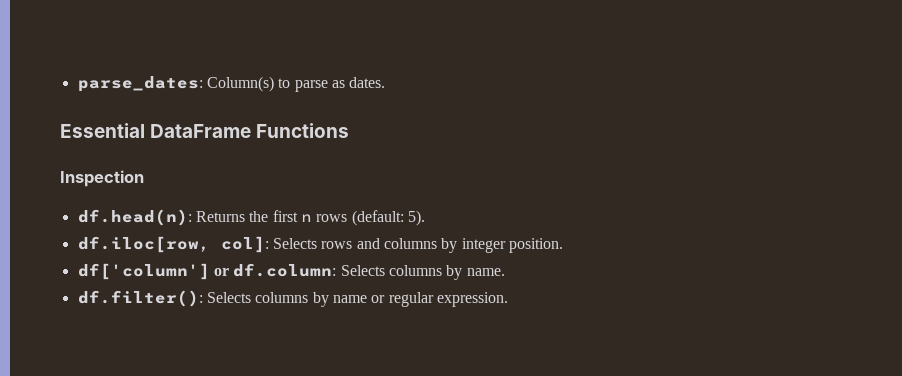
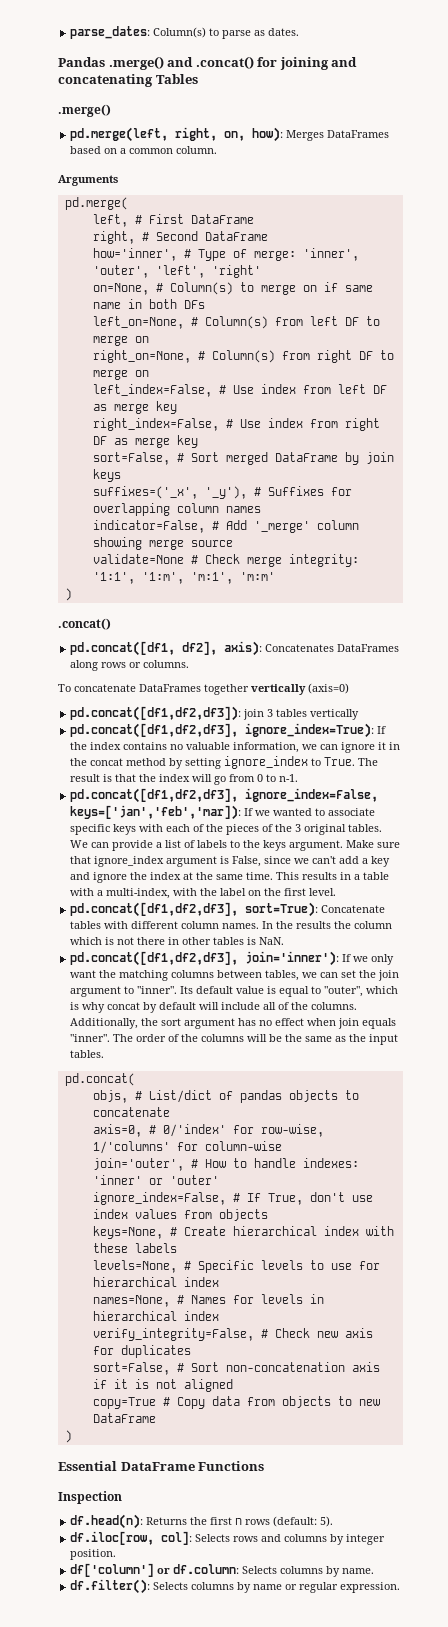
(386, 82) none -> [58,56,358,70] [58,74,198,87] [58,104,111,117] [70,127,390,142] [70,146,218,154] [58,175,118,186] [64,197,128,210] [92,214,254,227] [92,231,268,244] [92,248,359,261] [92,265,261,278] [92,282,373,295] [92,299,205,309] [92,316,380,329] [92,336,149,346] [92,350,394,363] [92,370,149,380] [92,384,387,397] [92,401,177,414] [92,418,380,431] [92,435,198,448] [92,452,394,465] [92,469,121,482] [92,486,352,499] [92,503,261,516] [92,520,359,533] [92,537,233,550] [92,554,359,567] [92,572,275,584] [64,588,72,601] [58,618,111,630] [70,641,400,656] [70,660,190,671] [58,683,349,695] [70,706,360,721] [70,723,387,738] [70,742,401,753] [70,756,379,769] [70,774,299,785] [70,788,379,803] [70,805,376,820] [70,824,383,835] [70,840,401,851] [70,856,391,867] [70,872,390,883] [70,888,337,899] [70,902,386,917] [70,921,393,929] [70,937,285,945] [70,951,395,966] [70,970,400,981] [70,986,399,997] [70,1002,358,1013] [70,1018,397,1029] [70,1034,399,1045] [70,1050,105,1058] [64,1073,135,1086] [92,1090,359,1103] [92,1107,170,1117] [92,1124,324,1137] [92,1141,282,1154] [92,1158,359,1171] [92,1175,219,1185] [92,1192,373,1205] [92,1209,268,1221] [92,1226,394,1239] [92,1243,177,1253] [92,1260,380,1273] [92,1277,219,1287] [92,1294,324,1307] [92,1311,219,1321] [92,1328,373,1341] [92,1345,191,1358] [92,1362,380,1375] [92,1379,233,1392] [92,1396,380,1409] [92,1413,156,1423] [64,1430,72,1443] // Pandas .merge() and .concat() for joining and concatenating Tables // .merge() // pd.merge(left, right, on, how): Merges DataFrames based on a common column. // Arguments // pd.merge( // left, # First DataFrame // right, # Second DataFrame // how='inner', # Type of merge: 'inner', 'outer', 'left', 'right' // on=None, # Column(s) to merge on if same name in both DFs // left_on=None, # Column(s) from left DF to merge on // right_on=None, # Column(s) from right DF to merge on // left_index=False, # Use index from left DF as merge key // right_index=False, # Use index from right DF as merge key // sort=False, # Sort merged DataFrame by join keys // suffixes=('_x', '_y'), # Suffixes for overlapping column names // indicator=False, # Add '_merge' column showing merge source // validate=None # Check merge integrity: '1:1', '1:m', 'm:1', 'm:m' // ) // .concat() // pd.concat([df1, df2], axis): Concatenates DataFrames along rows or columns. // To concatenate DataFrames together vertically (axis=0) // pd.concat([df1,df2,df3]): join 3 tables vertically // pd.concat([df1,df2,df3], ignore_index=True): If the index contains no valuable information, we can ignore it in the concat method by setting ignore_index to True. The result is that the index will go from 0 to n-1. // pd.concat([df1,df2,df3], ignore_index=False, keys=['jan','feb','mar]): If we wanted to associate specific keys with each of the pieces of the 3 original tables. We can provide a list of labels to the keys argument. Make sure that ignore_index argument is False, since we can't add a key and ignore the index at the same time. This results in a table with a multi-index, with the label on the first level. // pd.concat([df1,df2,df3], sort=True): Concatenate tables with different column names. In the results the column which is not there in other tables is NaN. // pd.concat([df1,df2,df3], join='inner'): If we only want the matching columns between tables, we can set the join argument to "inner". Its default value is equal to "outer", which is why concat by default will include all of the columns. Additionally, the sort argument has no effect when join equals "inner". The order of the columns will be the same as the input tables. // pd.concat( // objs, # List/dict of pandas objects to concatenate // axis=0, # 0/'index' for row-wise, 1/'columns' for column-wise // join='outer', # How to handle indexes: 'inner' or 'outer' // ignore_index=False, # If True, don't use index values from objects // keys=None, # Create hierarchical index with these labels // levels=None, # Specific levels to use for hierarchical index // names=None, # Names for levels in hierarchical index // verify_integrity=False, # Check new axis for duplicates // sort=False, # Sort non-concatenation axis if it is not aligned // copy=True # Copy data from objects to new DataFrame // )

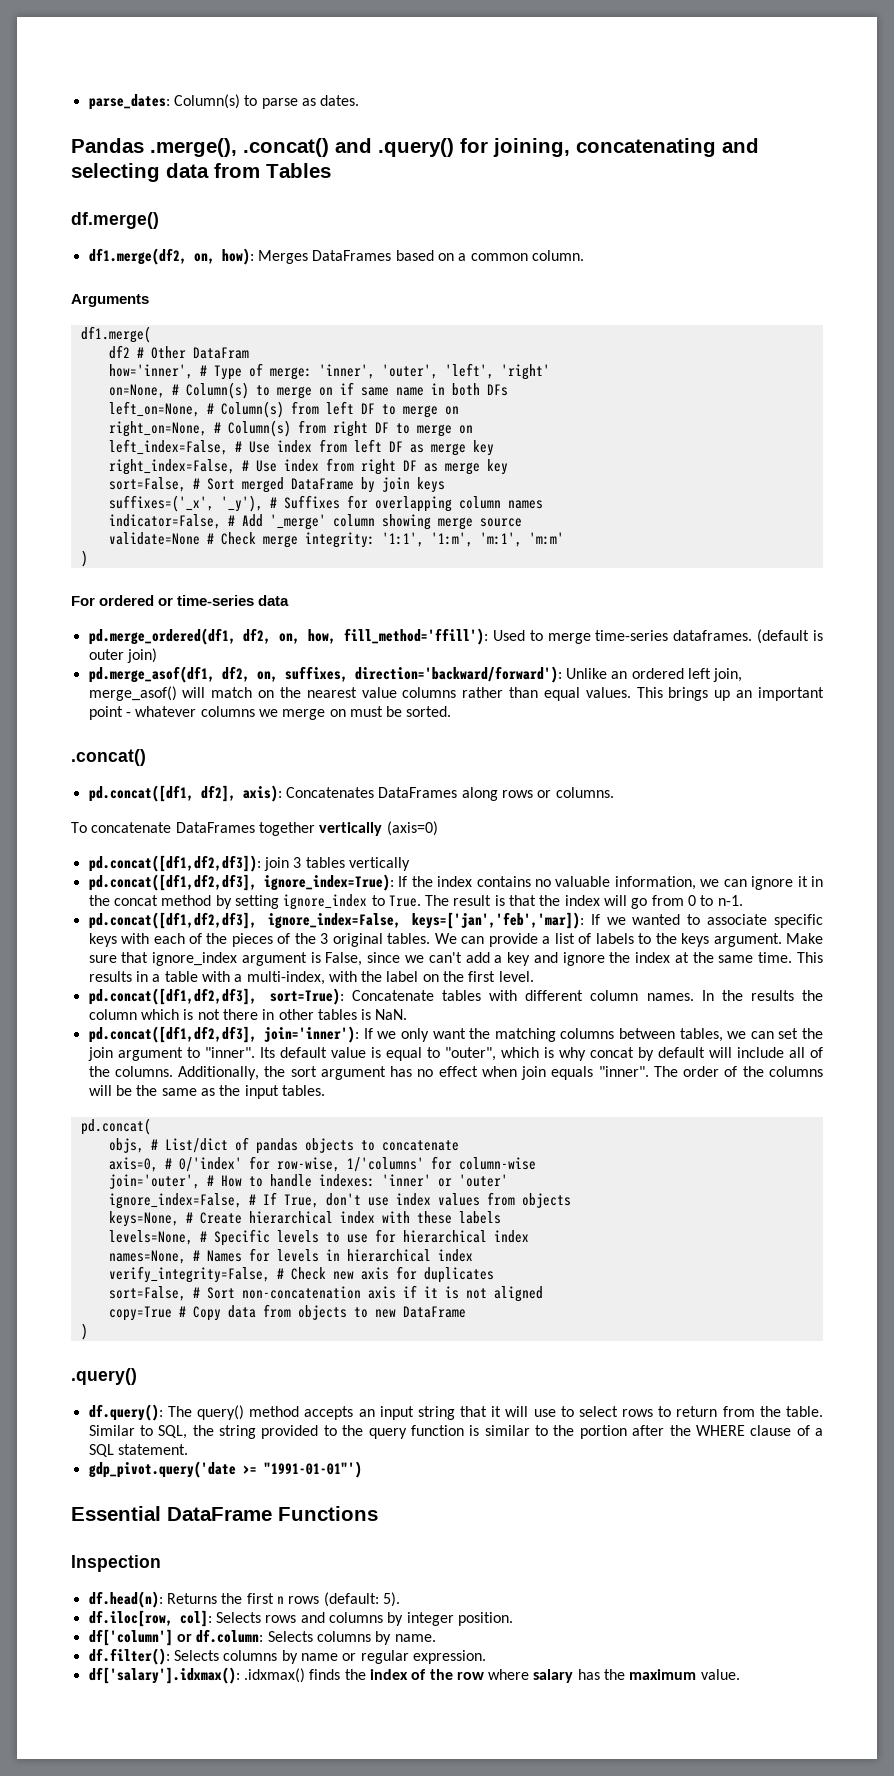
[108,56,358,70] [58,74,198,87] [58,104,111,117] [70,127,218,142] .merge() and .concat() for joining and concatenating Tables // .merge() // pd.merge(left, right, -> [150,138,759,157] [71,163,331,182] [71,212,159,229] [88,248,187,265] .merge(), .concat() and .query() for joining, concatenating and selecting data from Tables // df.merge() // df1.merge(df2,
[64,197,128,210] [92,214,254,227] [92,231,268,244] pd.merge( // left, # First DataFrame // right, # Second DataFrame -> [80,326,151,343] [108,345,249,359] df1.merge( // df2 # Other DataFram
(72, 594) none -> [71,595,290,606] [88,628,823,645] [88,648,157,663] [88,666,743,683] [88,686,824,701] [88,706,452,720] // For ordered or time-series data // pd.merge_ordered(df1, df2, on, how, fill_method='ffill'): Used to merge time-series dataframes. (default is outer join) // pd.merge_asof(df1, df2, on, suffixes, direction='backward/forward'): Unlike an ordered left join, merge_asof() will match on the nearest value columns rather than equal values. This brings up an important point - whatever columns we merge on must be sorted.
(72, 1436) none -> [71,1368,137,1385] [88,1404,824,1421] [88,1425,824,1439] [88,1444,188,1457] [88,1461,362,1478] // .query() // df.query(): The query() method accepts an input string that it will use to select rows to return from the table. Similar to SQL, the string provided to the query function is similar to the portion after the WHERE clause of a SQL statement. // gdp_pivot.query('date >= "1991-01-01"')
(401, 1587) none -> [88,1667,740,1684] // df['salary'].idxmax(): .idxmax() finds the index of the row where salary has the maximum value.

